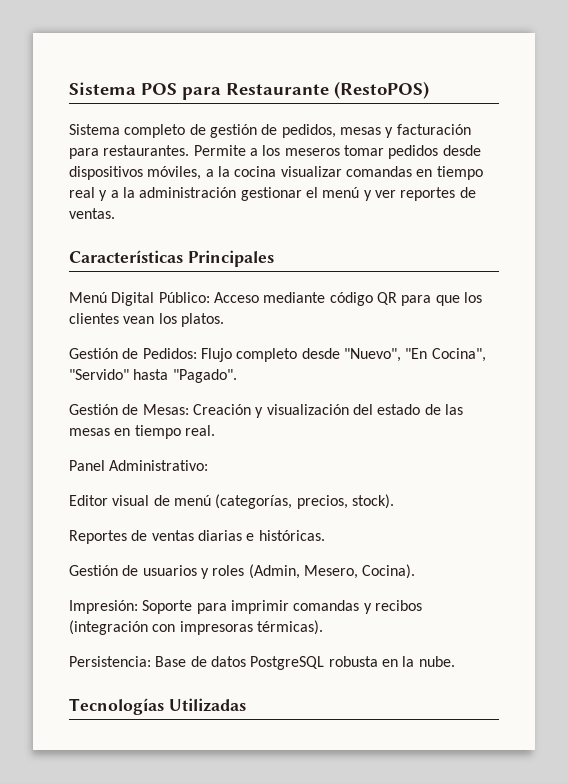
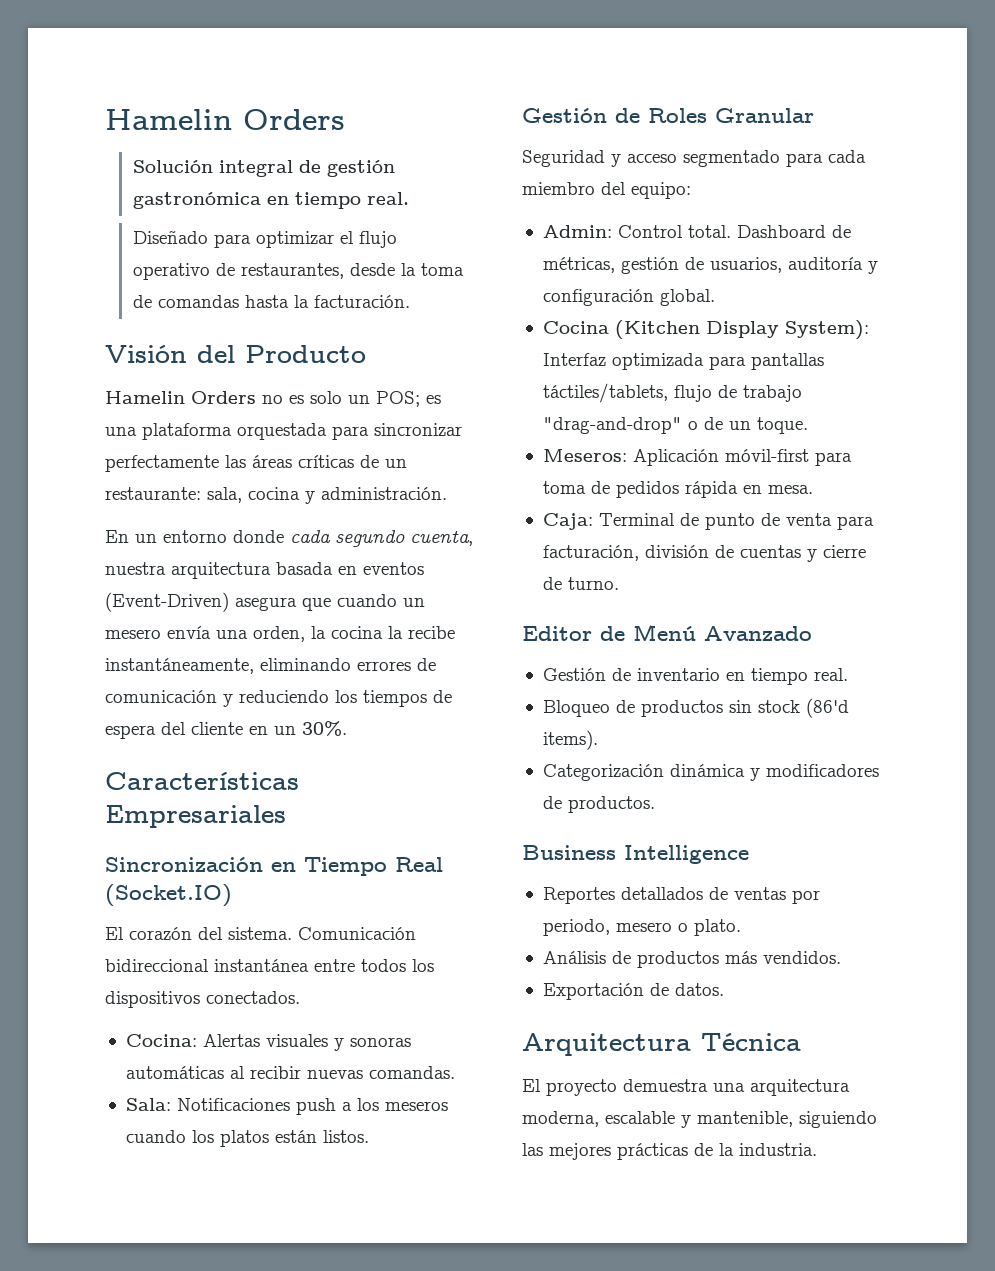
[69,81,429,100] [69,124,471,138] [69,145,481,159] [69,166,483,180] [69,187,476,201] [69,208,115,219] [69,250,274,267] [69,292,482,306] [69,313,224,327] [69,348,486,362] [69,369,237,383] [69,404,463,418] [69,425,215,439] [69,460,209,471] [69,494,394,509] [69,530,325,544] [69,564,416,579] [69,600,422,614] [69,620,323,635] [69,656,455,670] [69,698,246,715] Sistema POS para Restaurante (RestoPOS) // Sistema completo de gestión de pedidos, mesas y facturación para restaurantes. Permite a los meseros tomar pedidos desde dispositivos móviles, a la cocina visualizar comandas en tiempo real y a la administración gestionar el menú y ver reportes de ventas. // Características Principales // Menú Digital Público: Acceso mediante código QR para que los clientes vean los platos. // Gestión de Pedidos: Flujo completo desde "Nuevo", "En Cocina", "Servido" hasta "Pagado". // Gestión de Mesas: Creación y visualización del estado de las mesas en tiempo real. // Panel Administrativo: // Editor visual de menú (categorías, precios, stock). // Reportes de ventas diarias e históricas. // Gestión de usuarios y roles (Admin, Mesero, Cocina). // Impresión: Soporte para imprimir comandas y recibos (integración con impresoras térmicas). // Persistencia: Base de datos PostgreSQL robusta en la nube. // Tecnologías Utilizadas -> [105,109,345,130] [132,160,395,177] [132,192,409,209] [132,230,397,248] [132,263,464,280] [132,295,410,308] [105,345,366,363] [105,391,441,407] [105,423,462,440] [105,455,407,472] [105,487,447,504] [105,530,473,547] [105,562,424,579] [105,592,425,612] [105,626,455,642] [105,658,436,674] [105,690,452,707] [105,721,347,739] [105,772,299,790] [105,805,286,828] [105,857,443,876] [105,884,232,907] [105,927,416,940] [105,959,434,972] [105,991,300,1008] [125,1034,411,1051] [125,1066,455,1079] [125,1098,448,1115] [125,1130,369,1147] [522,108,814,123] [522,150,866,167] [522,182,691,199] [542,225,851,238] [542,257,878,274] [542,289,715,306] [542,320,869,340] [542,353,824,370] [542,383,802,403] [542,417,808,434] [542,449,852,466] [542,481,813,498] [542,513,874,530] [542,545,866,562] [542,577,619,590] [522,624,812,641] [542,668,848,685] [542,698,849,718] [542,730,598,750] [542,764,879,781] [542,796,655,813] [522,845,749,864] [542,887,820,904] [542,919,741,936] [542,951,841,968] [542,983,724,1000] [522,1033,801,1056] [522,1079,850,1096] [522,1111,877,1128] [522,1143,817,1160] Hamelin Orders // Solución integral de gestión gastronómica en tiempo real. // Diseñado para optimizar el flujo operativo de restaurantes, desde la toma de comandas hasta la facturación. // Visión del Producto // Hamelin Orders no es solo un POS; es una plataforma orquestada para sincronizar perfectamente las áreas críticas de un restaurante: sala, cocina y administración. // En un entorno donde cada segundo cuenta, nuestra arquitectura basada en eventos (Event-Driven) asegura que cuando un mesero envía una orden, la cocina la recibe instantáneamente, eliminando errores de comunicación y reduciendo los tiempos de espera del cliente en un 30%. // Características Empresariales // Sincronización en Tiempo Real (Socket.IO) // El corazón del sistema. Comunicación bidireccional instantánea entre todos los dispositivos conectados. // Cocina: Alertas visuales y sonoras automáticas al recibir nuevas comandas. // Sala: Notificaciones push a los meseros cuando los platos están listos. // Gestión de Roles Granular // Seguridad y acceso segmentado para cada miembro del equipo: // Admin: Control total. Dashboard de métricas, gestión de usuarios, auditoría y configuración global. // Cocina (Kitchen Display System): Interfaz optimizada para pantallas táctiles/tablets, flujo de trabajo "drag-and-drop" o de un toque. // Meseros: Aplicación móvil-first para toma de pedidos rápida en mesa. // Caja: Terminal de punto de venta para facturación, división de cuentas y cierre de turno. // Editor de Menú Avanzado // Gestión de inventario en tiempo real. // Bloqueo de productos sin stock (86'd items). // Categorización dinámica y modificadores de productos. // Business Intelligence // Reportes detallados de ventas por periodo, mesero o plato. // Análisis de productos más vendidos. // Exportación de datos. // Arquitectura Técnica // El proyecto demuestra una arquitectura moderna, escalable y mantenible, siguiendo las mejores prácticas de la industria.

